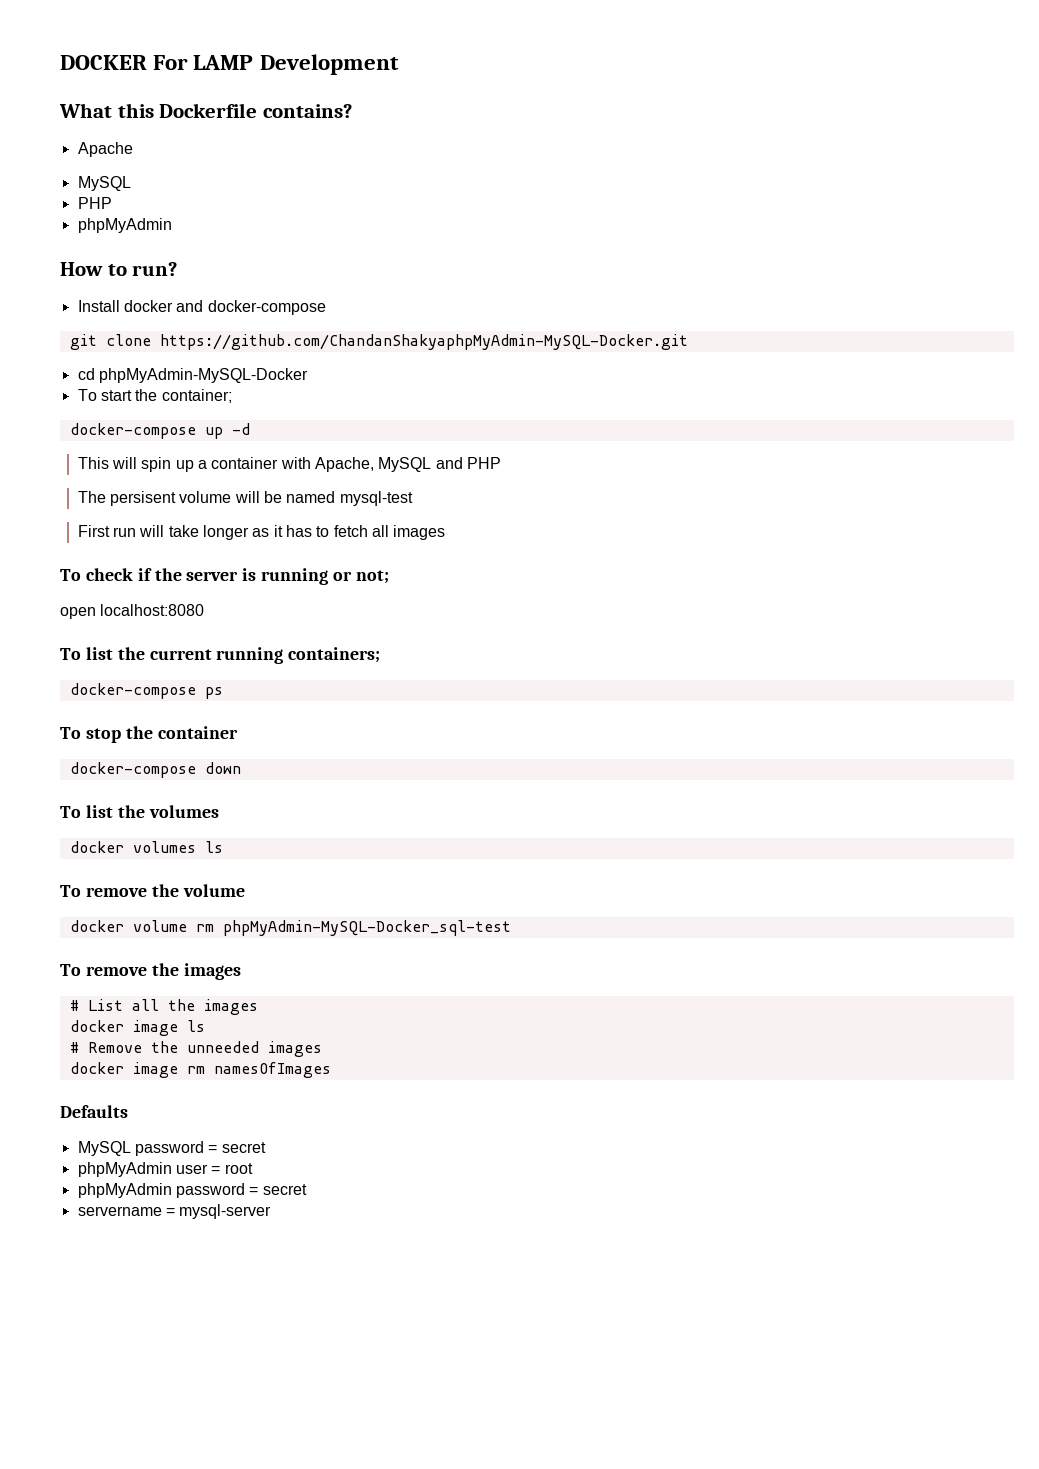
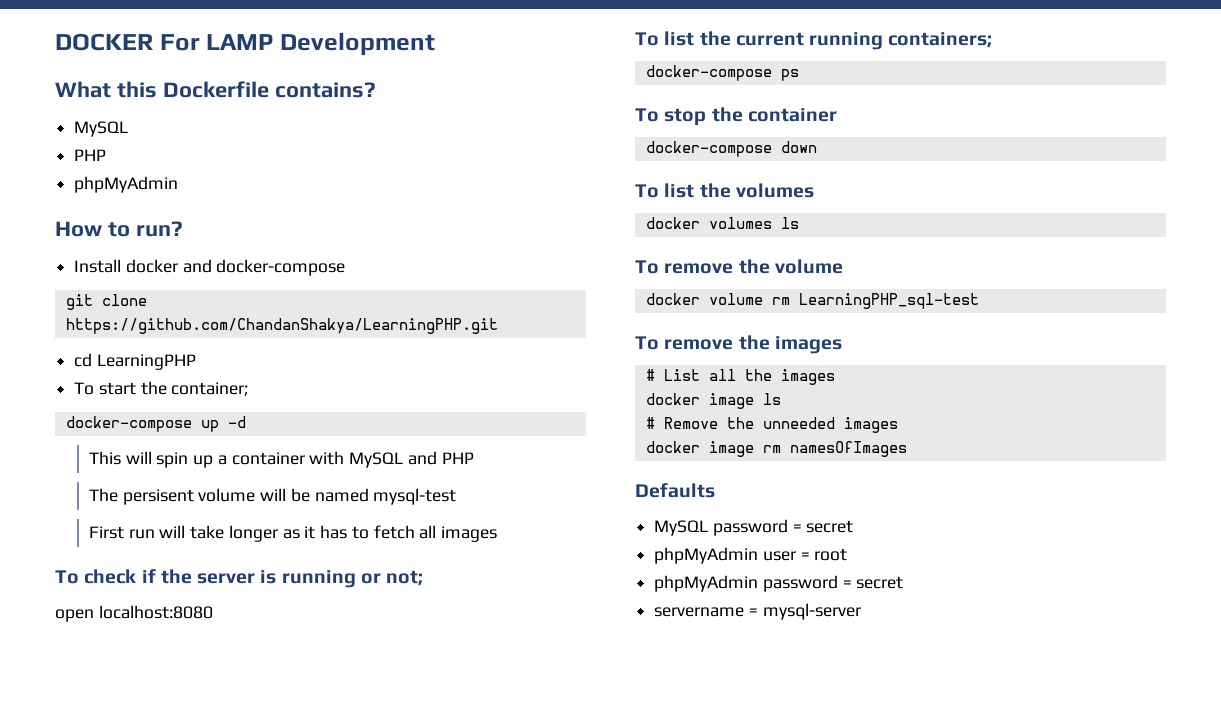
[77,142,133,157] // Apache -> (376, 90) none
[159,334,688,350] https://github.com/ChandanShakyaphpMyAdmin-MySQL-Docker.git -> [65,318,498,334] https://github.com/ChandanShakya/LearningPHP.git
[98,368,308,383] phpMyAdmin-MySQL-Docker -> [96,354,196,370] LearningPHP
[314,457,374,472] Apache, -> (345, 458) none
[222,920,511,936] phpMyAdmin-MySQL-Docker_sql-test -> [798,293,979,309] LearningPHP_sql-test

